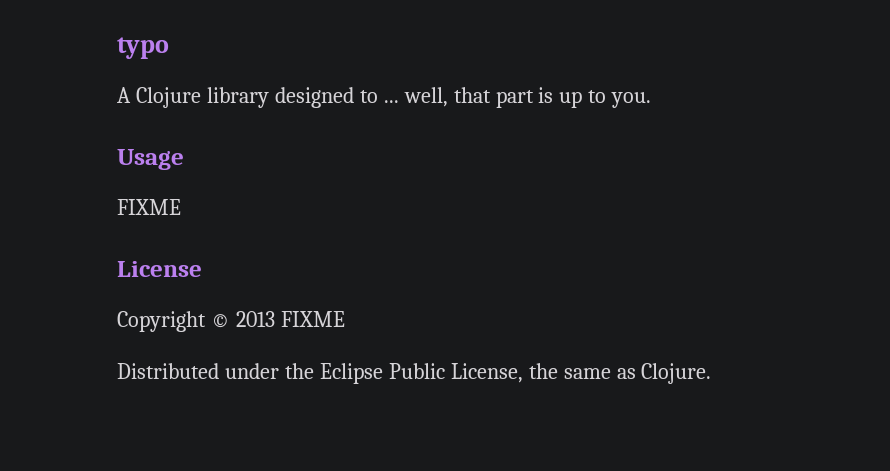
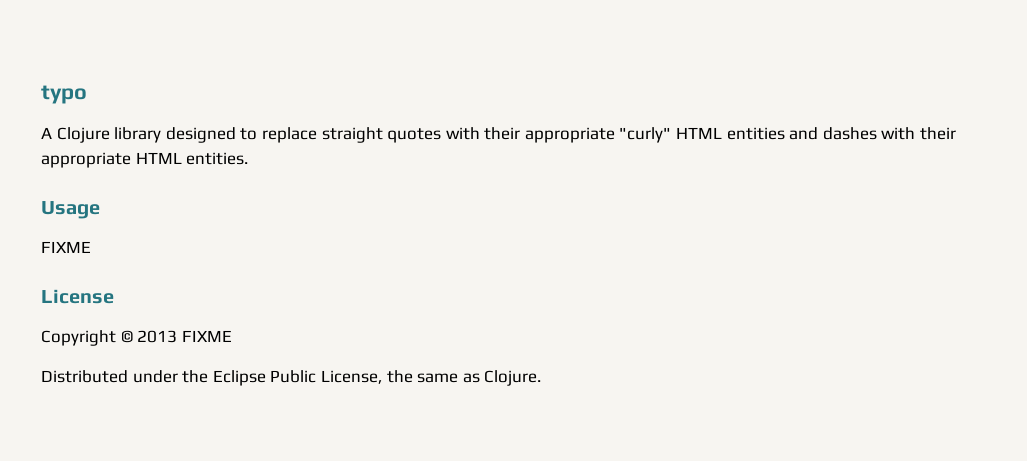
[383,87,652,108] ... well, that part is up to you. -> [261,127,957,143] [41,152,249,168] replace straight quotes with their appropriate "curly" HTML entities and dashes with their appropriate HTML entities.

